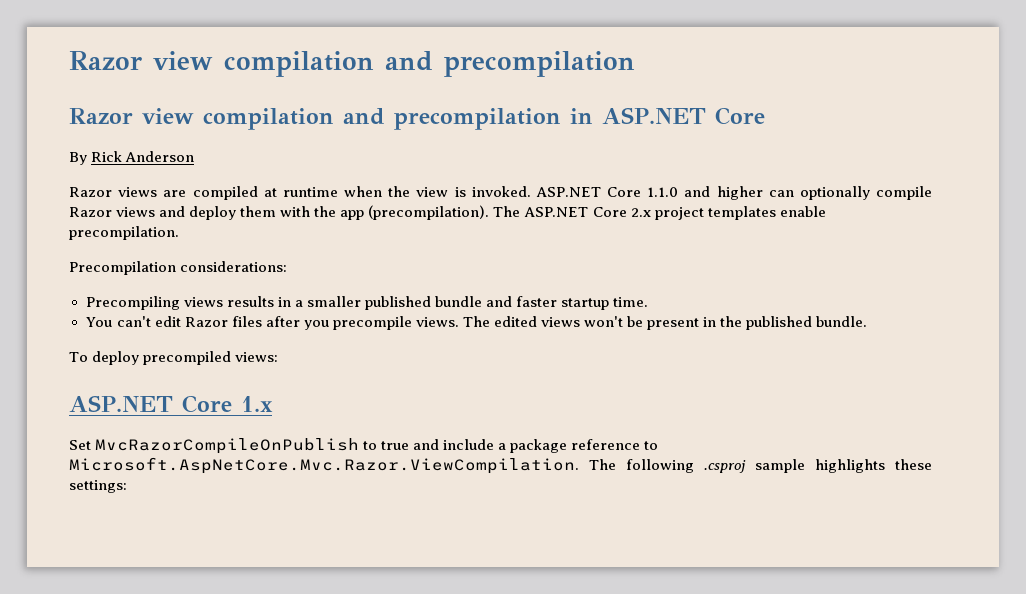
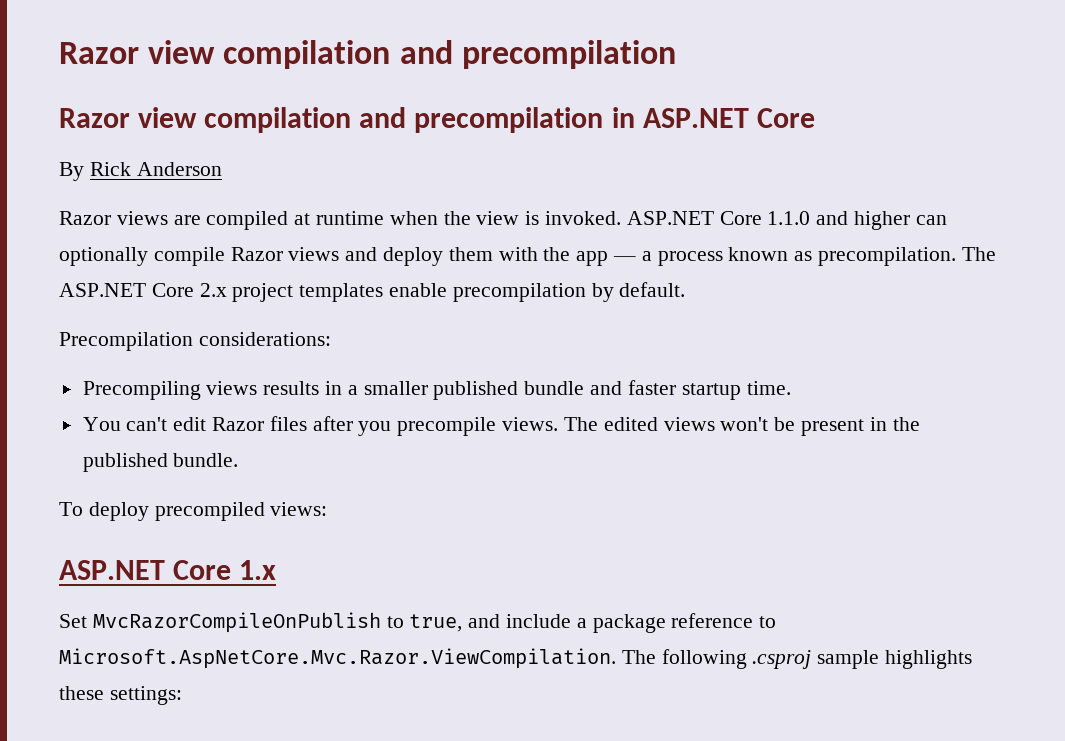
[368,205,490,220] (precompilation). -> [613,247,957,266] — a process known as precompilation.
[69,226,179,240] precompilation. -> [452,282,686,302] precompilation by default.
[381,441,410,450] true -> [409,614,463,632] true,

